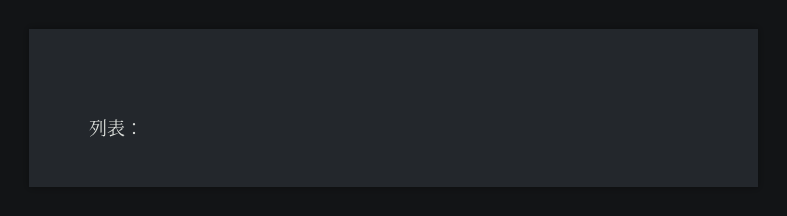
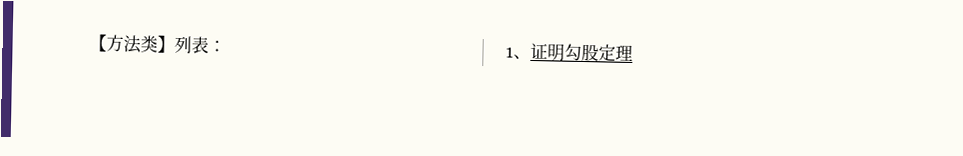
(89, 128) none -> [89,34,175,54] 【方法类】
(143, 129) none -> [505,42,633,62] // 1、证明勾股定理

